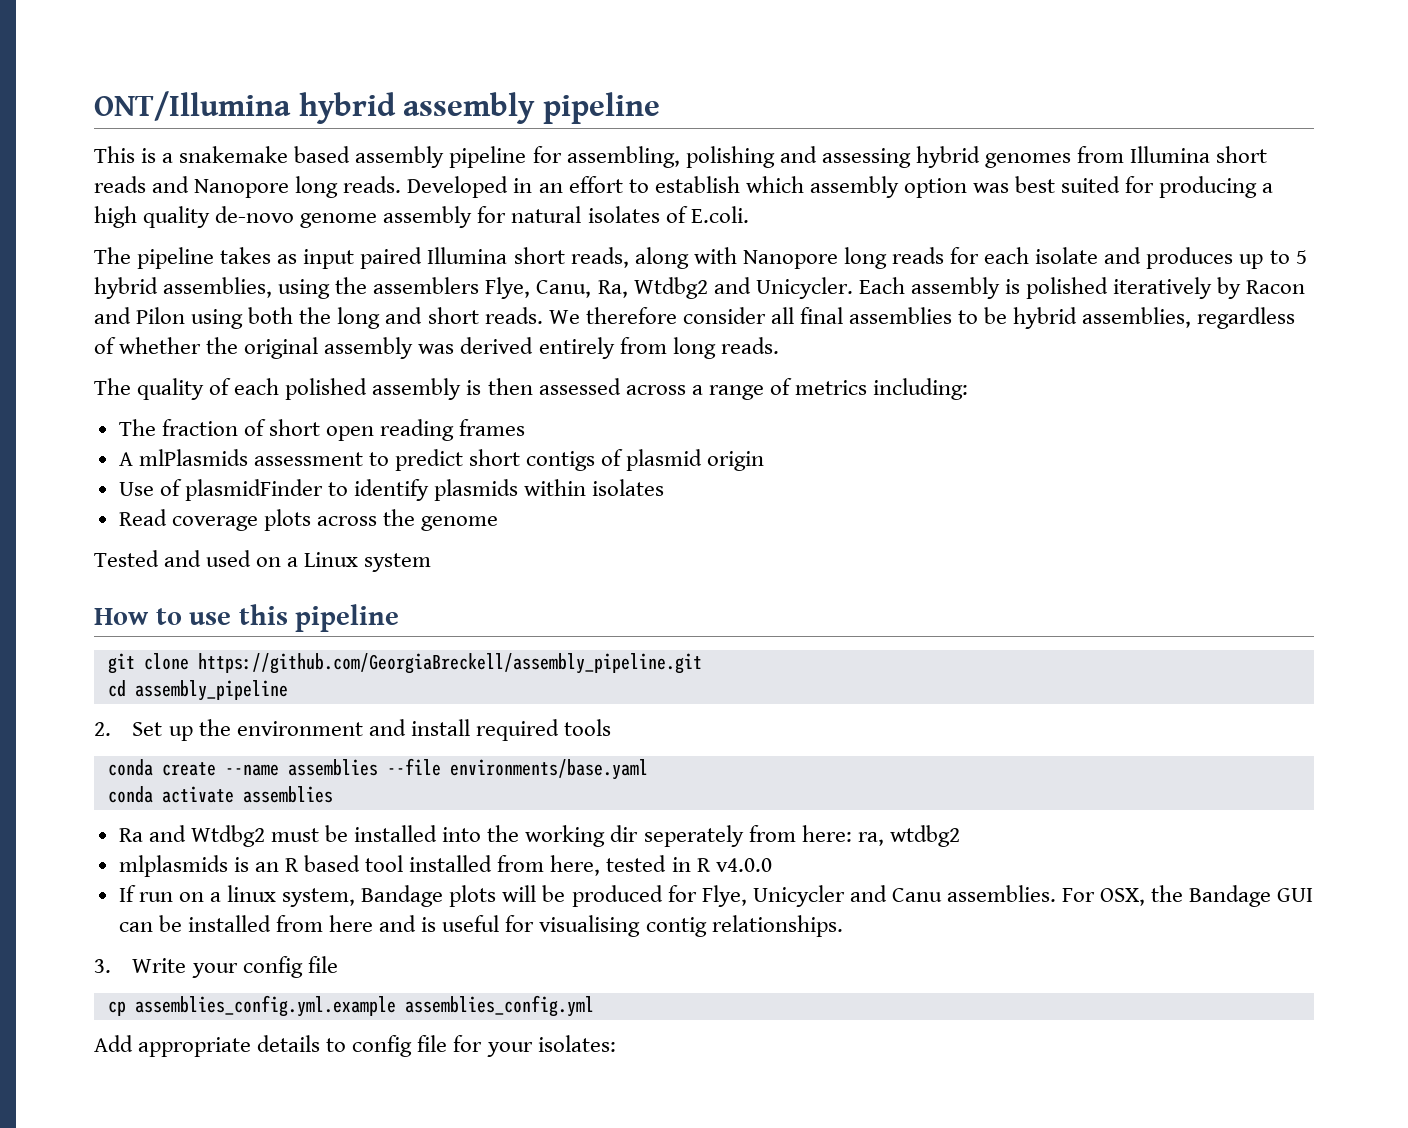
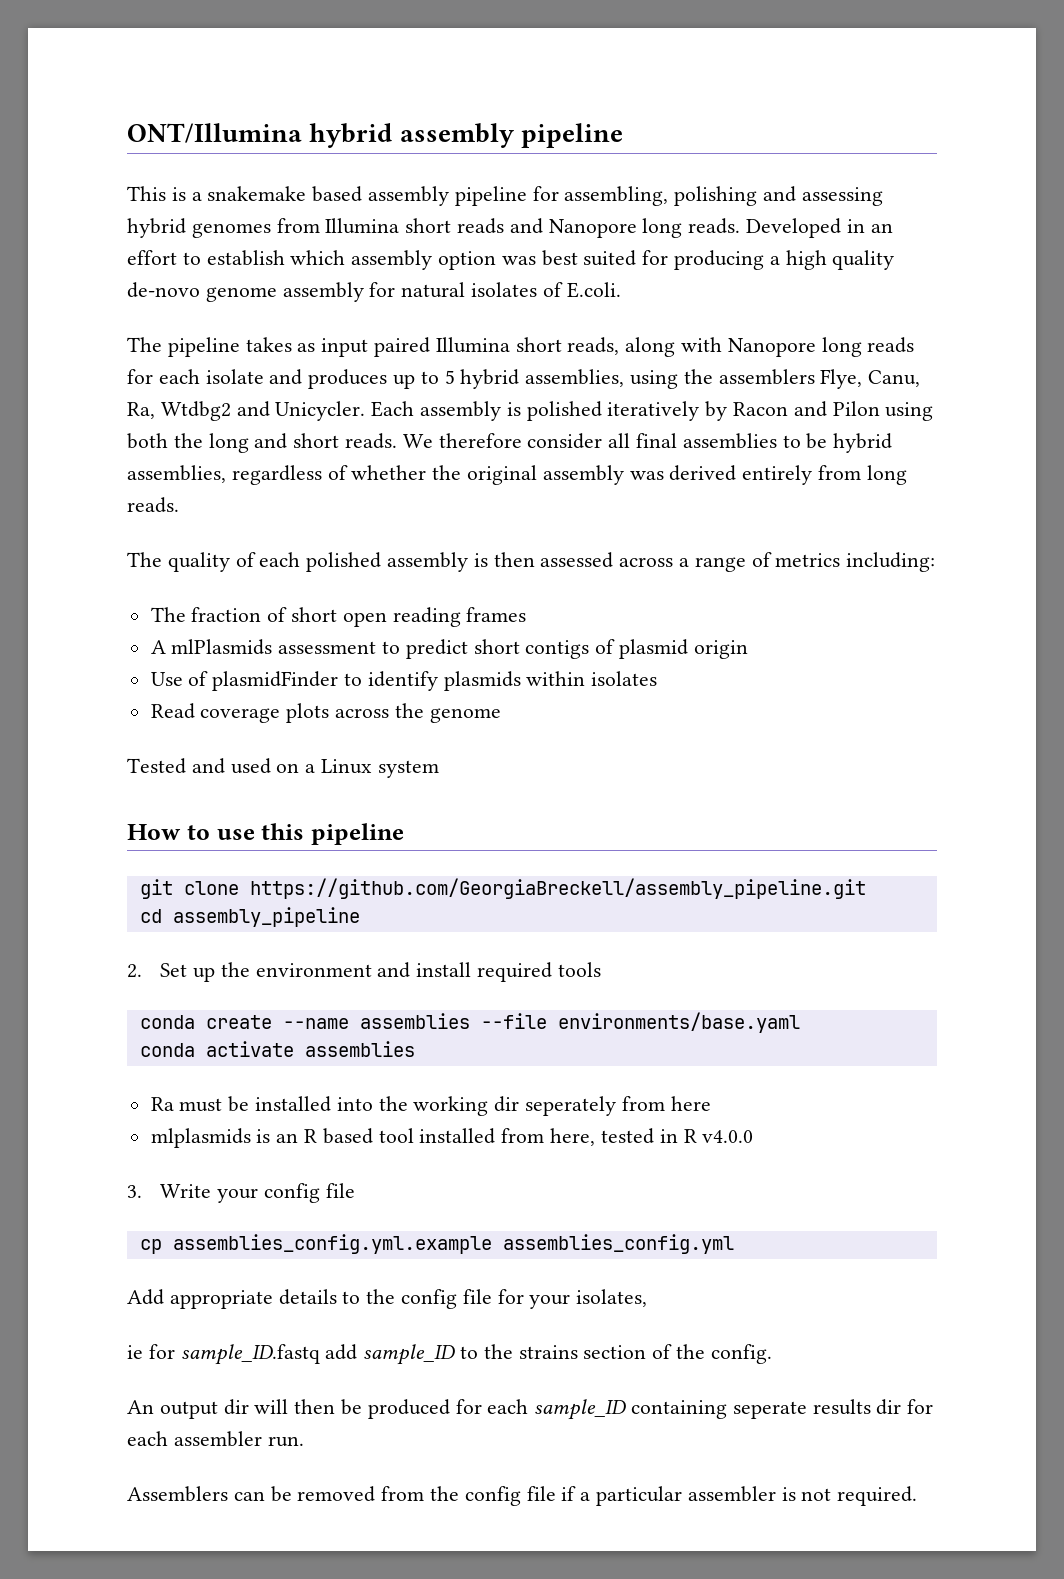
[148,825,265,847] and Wtdbg2 -> (174, 1104) none
[801,825,960,847] here: ra, wtdbg2 -> [670,1096,711,1111] here
[118,885,1314,907] [118,915,843,937] // If run on a linux system, Bandage plots will be produced for Flye, Unicycler and Canu assemblies. For OSX, the Bandage GUI can be installed from here and is useful for visualising contig relationships. -> (754, 1136) none
(347, 1045) none -> [366,1289,396,1304] the
[537,1035,616,1052] isolates: -> [576,1289,648,1307] [127,1344,772,1365] [127,1399,934,1420] [127,1431,304,1447] [127,1486,918,1506] isolates, // ie for sample_ID.fastq add sample_ID to the strains section of the config. // An output dir will then be produced for each sample_ID containing seperate results dir for each assembler run. // Assemblers can be removed from the config file if a particular assembler is not required.

